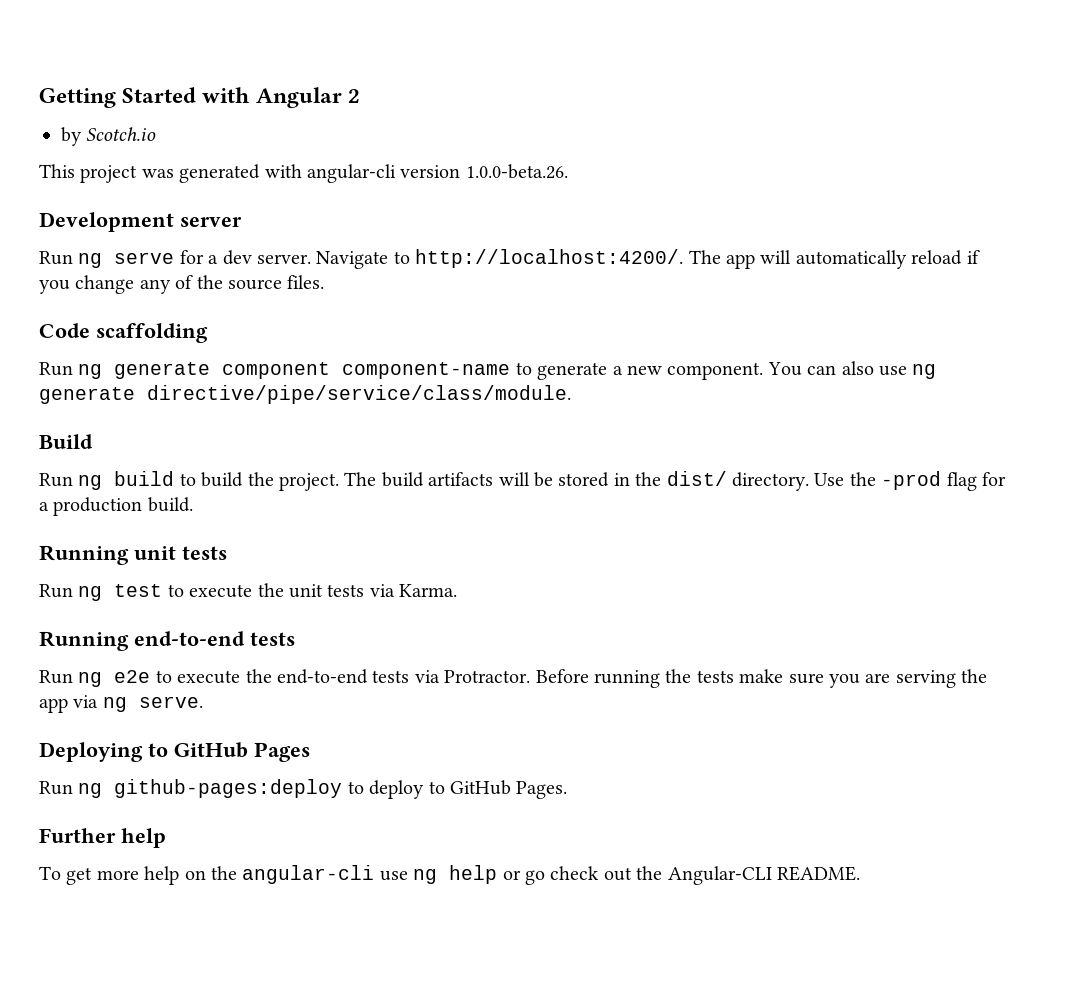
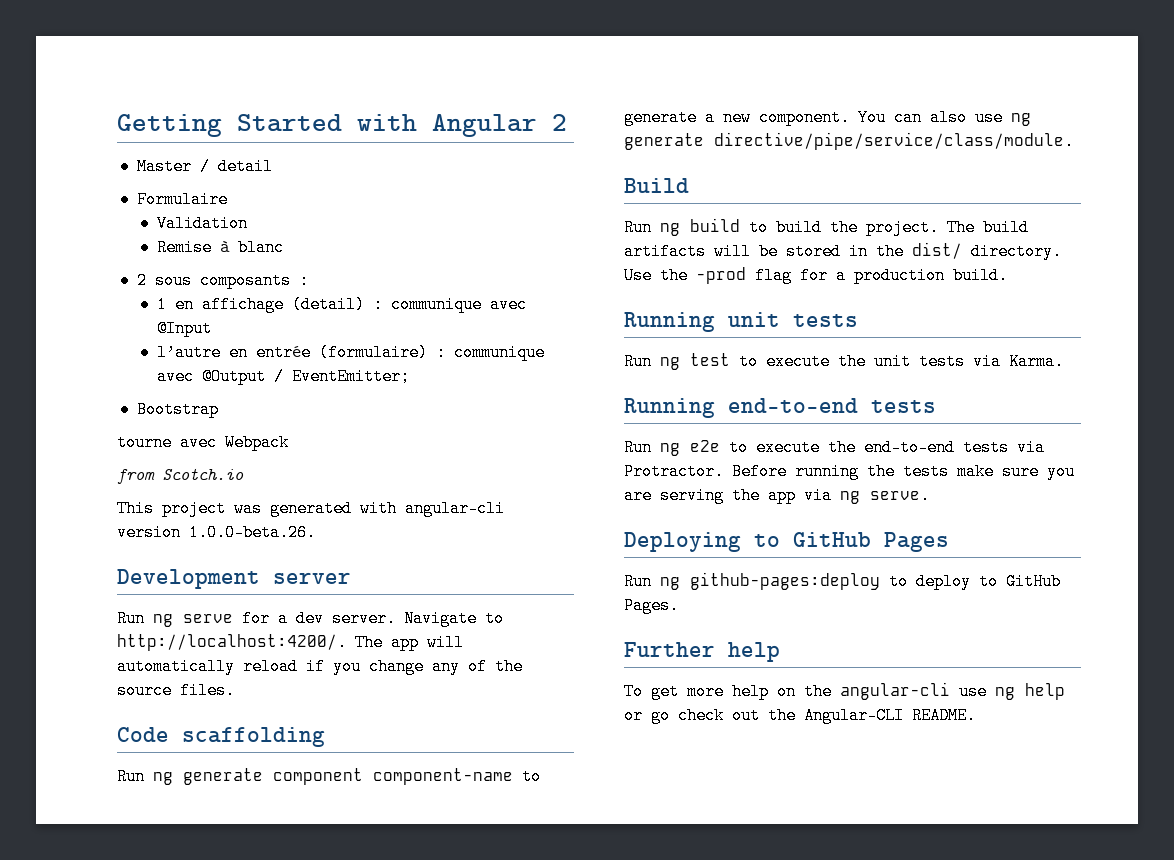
[61,127,82,146] by -> [136,158,273,175] [136,191,228,208] [157,215,249,232] [157,239,285,256] [136,272,309,289] [157,296,528,313] [157,320,213,337] [157,344,546,361] [157,368,411,385] [136,401,219,418] [117,434,289,451] [117,469,155,484] Master / detail // Formulaire // Validation // Remise à blanc // 2 sous composants : // 1 en affichage (detail) : communique avec @Input // l’autre en entrée (formulaire) : communique avec @Output / EventEmitter; // Bootstrap // tourne avec Webpack // from

